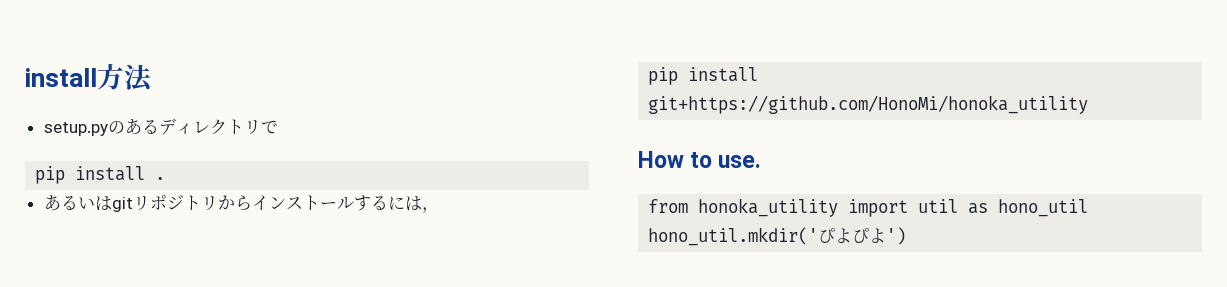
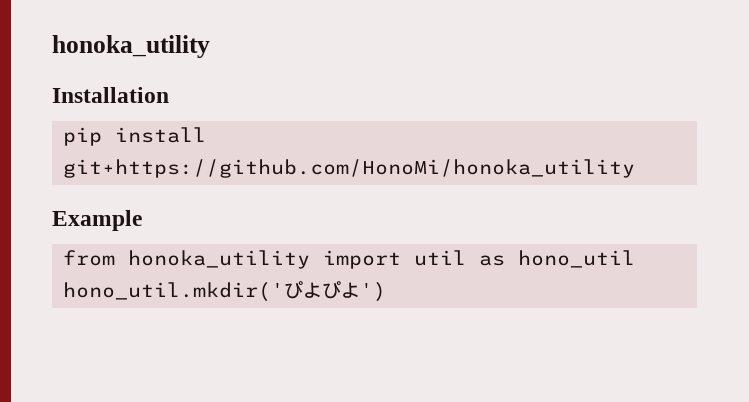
[25,63,153,92] [43,118,278,136] [35,166,166,184] [43,194,439,213] install方法 // setup.pyのあるディレクトリで // pip install . // あるいはgitリポジトリからインストールするには， -> [52,35,210,58] [52,87,169,103] honoka_utility // Installation
[638,151,762,168] How to use. -> [52,210,142,231] Example

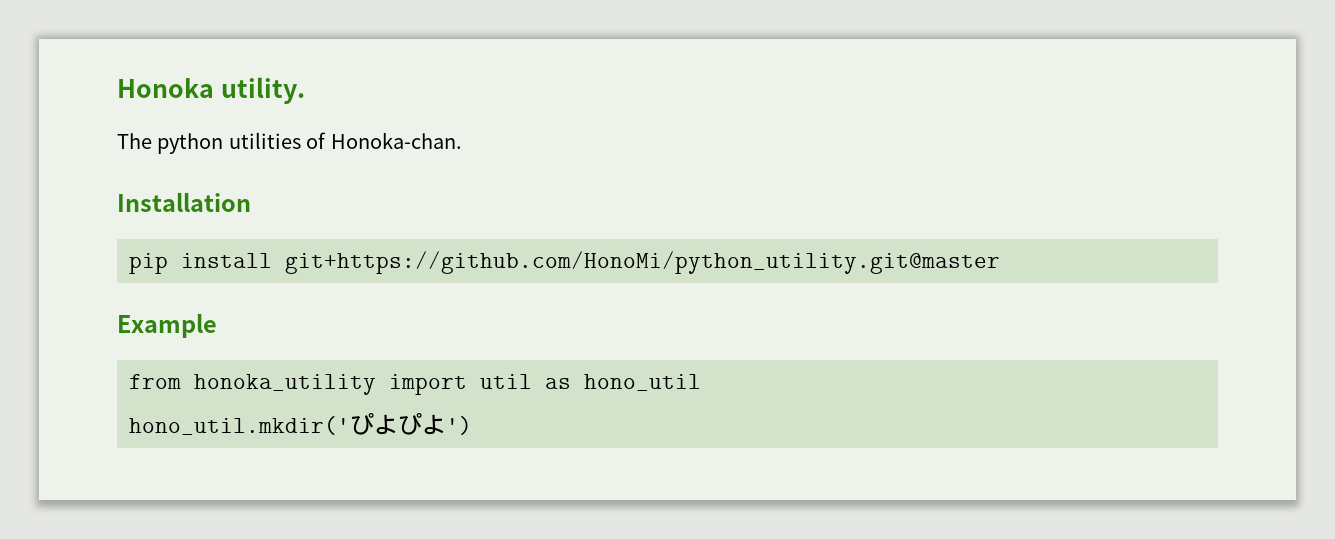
[52,35,210,58] honoka_utility -> [117,77,305,104] [117,132,462,154] Honoka utility. // The python utilities of Honoka-chan.
[63,159,636,178] git+https://github.com/HonoMi/honoka_utility -> [285,251,1000,274] git+https://github.com/HonoMi/python_utility.git@master

